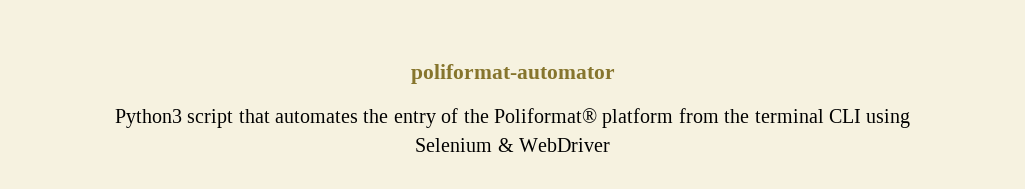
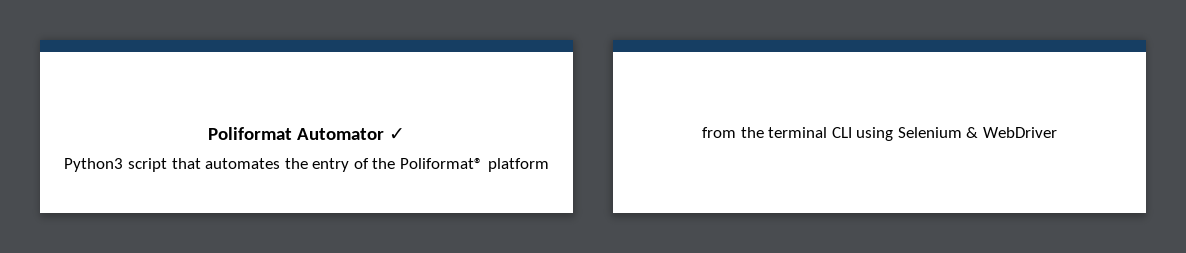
[410,64,615,84] poliformat-automator -> [207,127,406,140] Poliformat Automator ✓

